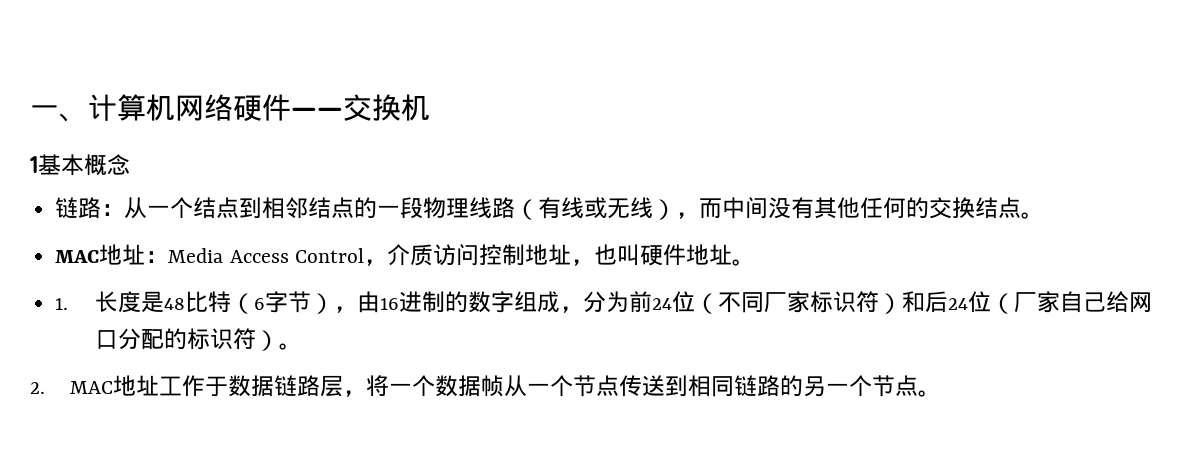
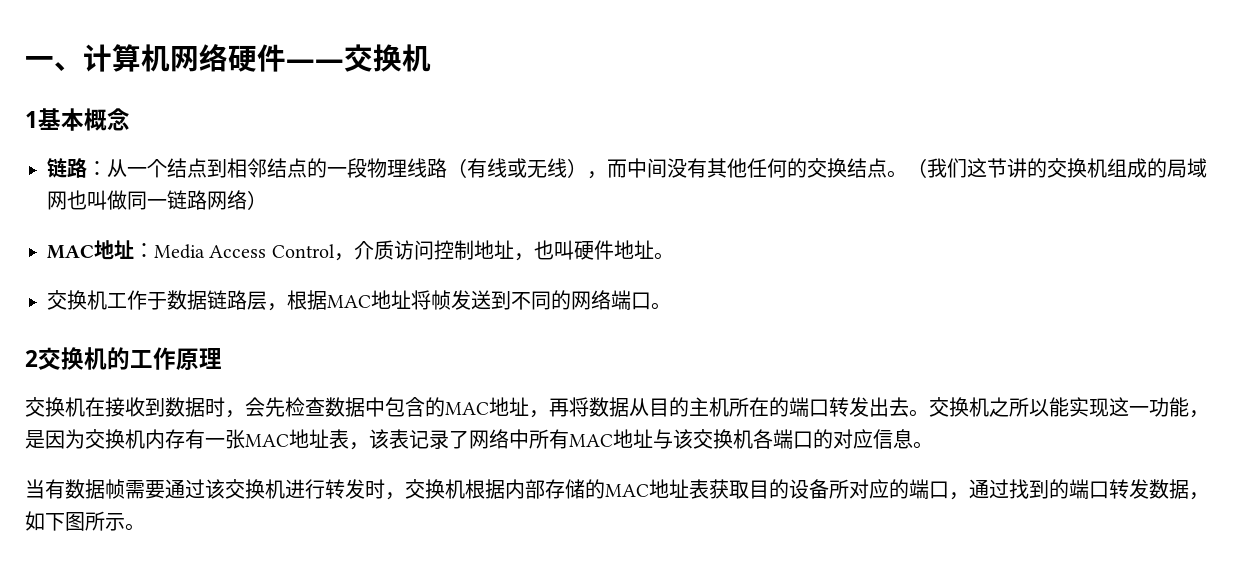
(1045, 215) none -> [907,158,1207,178] [47,190,267,210] （我们这节讲的交换机组成的局域网也叫做同一链路网络）
[55,291,1153,314] [95,328,303,351] [30,375,160,396] 1.长度是48比特（6字节），由16进制的数字组成，分为前24位（不同厂家标识符）和后24位（厂家自己给网口分配的标识符）。 // 2. MAC地址 -> [47,290,107,310] 交换机
[366,375,919,397] 将一个数据帧从一个节点传送到相同链路的另一个节点 -> [287,290,671,310] [25,347,222,370] [25,397,1209,418] [25,429,933,450] [25,479,1209,500] [25,511,125,531] 根据MAC地址将帧发送到不同的网络端口。 // 2交换机的工作原理 // 交换机在接收到数据时，会先检查数据中包含的MAC地址，再将数据从目的主机所在的端口转发出去。交换机之所以能实现这一功能，是因为交换机内存有一张MAC地址表，该表记录了网络中所有MAC地址与该交换机各端口的对应信息。 // 当有数据帧需要通过该交换机进行转发时，交换机根据内部存储的MAC地址表获取目的设备所对应的端口，通过找到的端口转发数据，如下图所示

